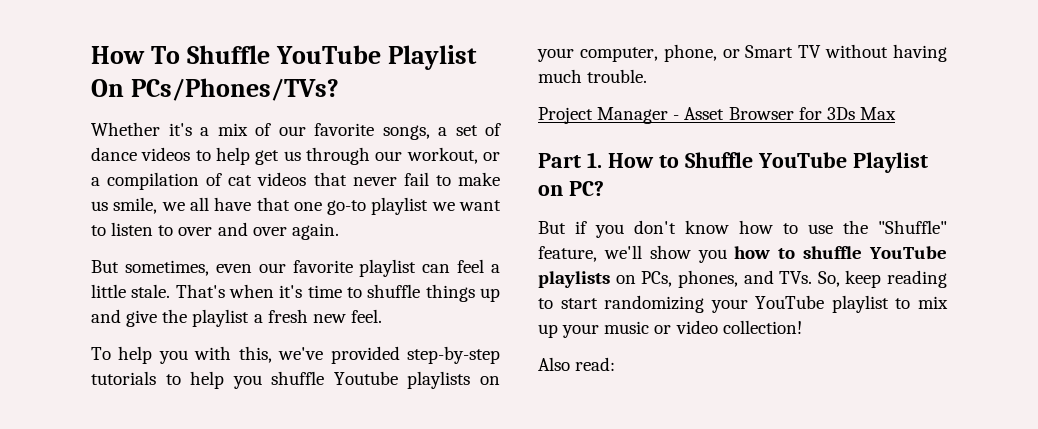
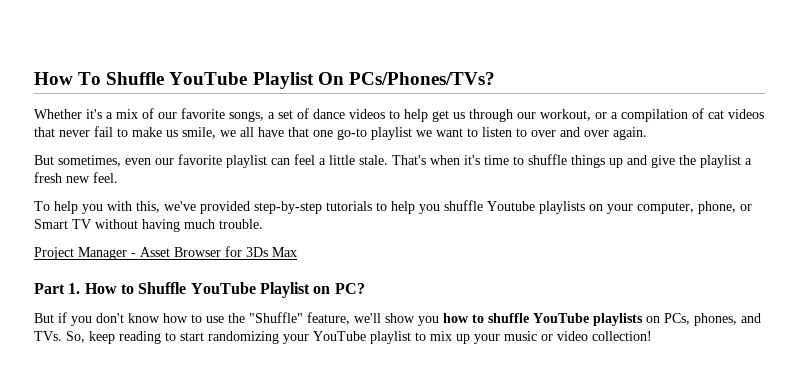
[538,357,616,371] // Also read: -> (652, 336) none

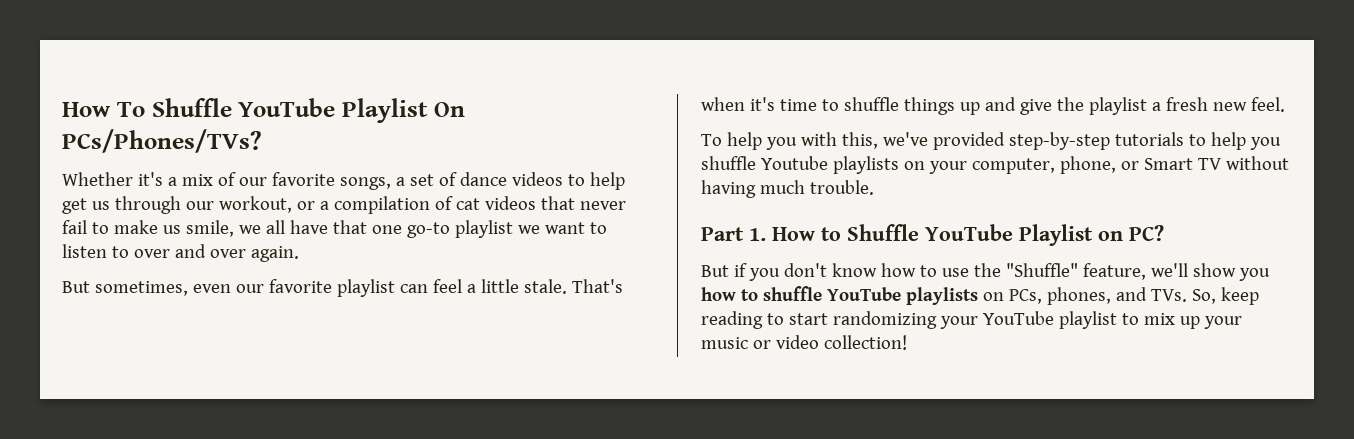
[34,246,297,260] // Project Manager - Asset Browser for 3Ds Max -> (874, 187) none

